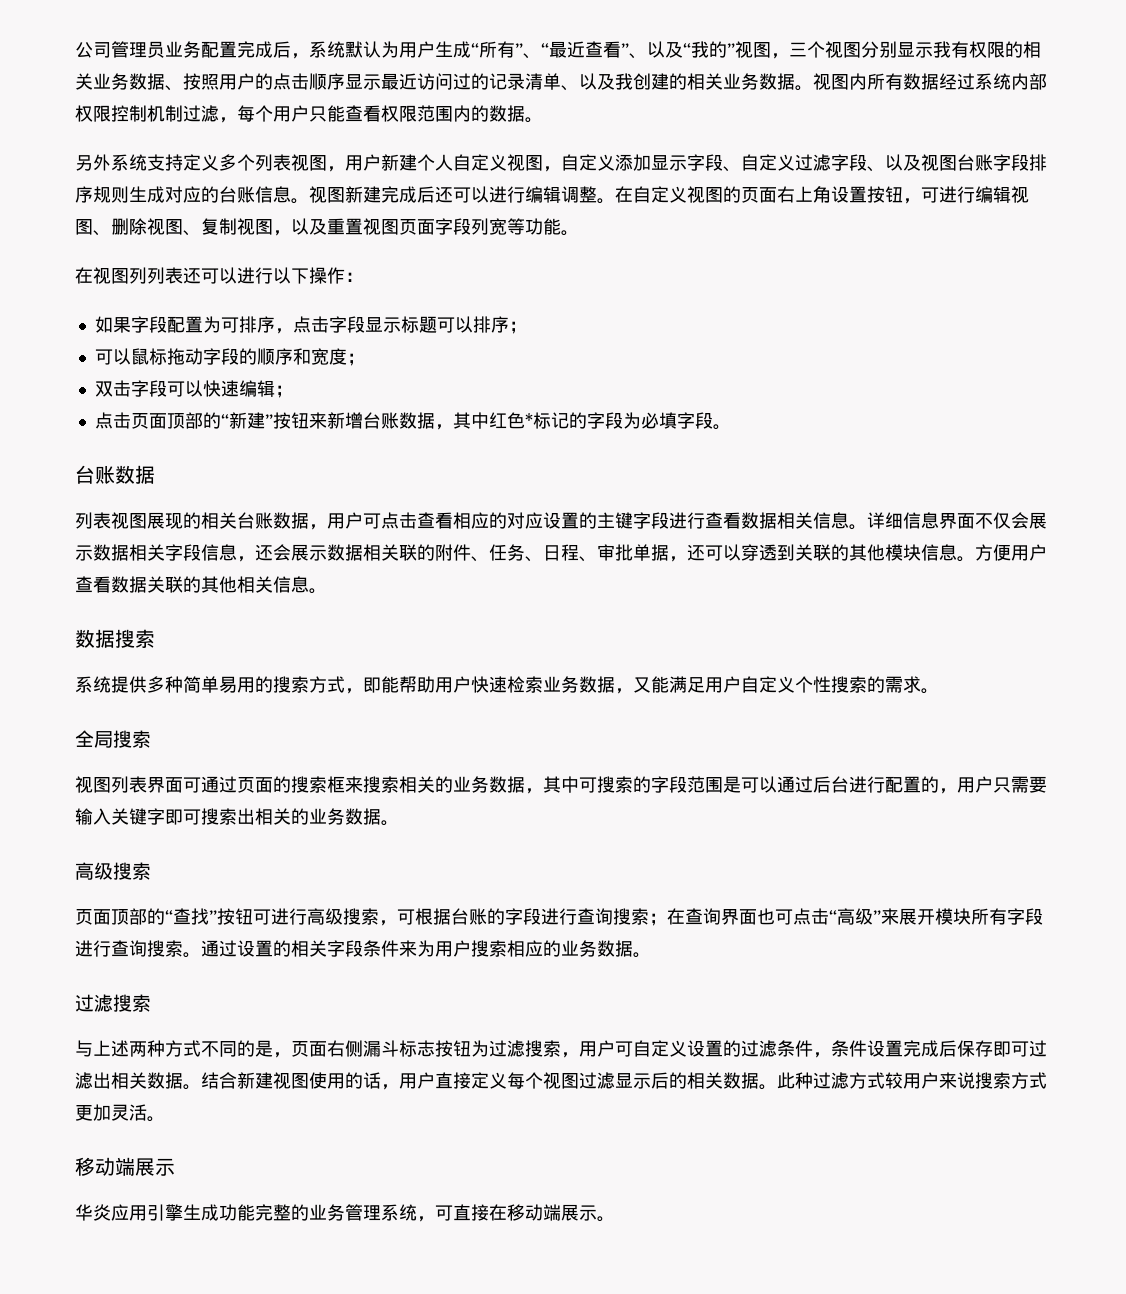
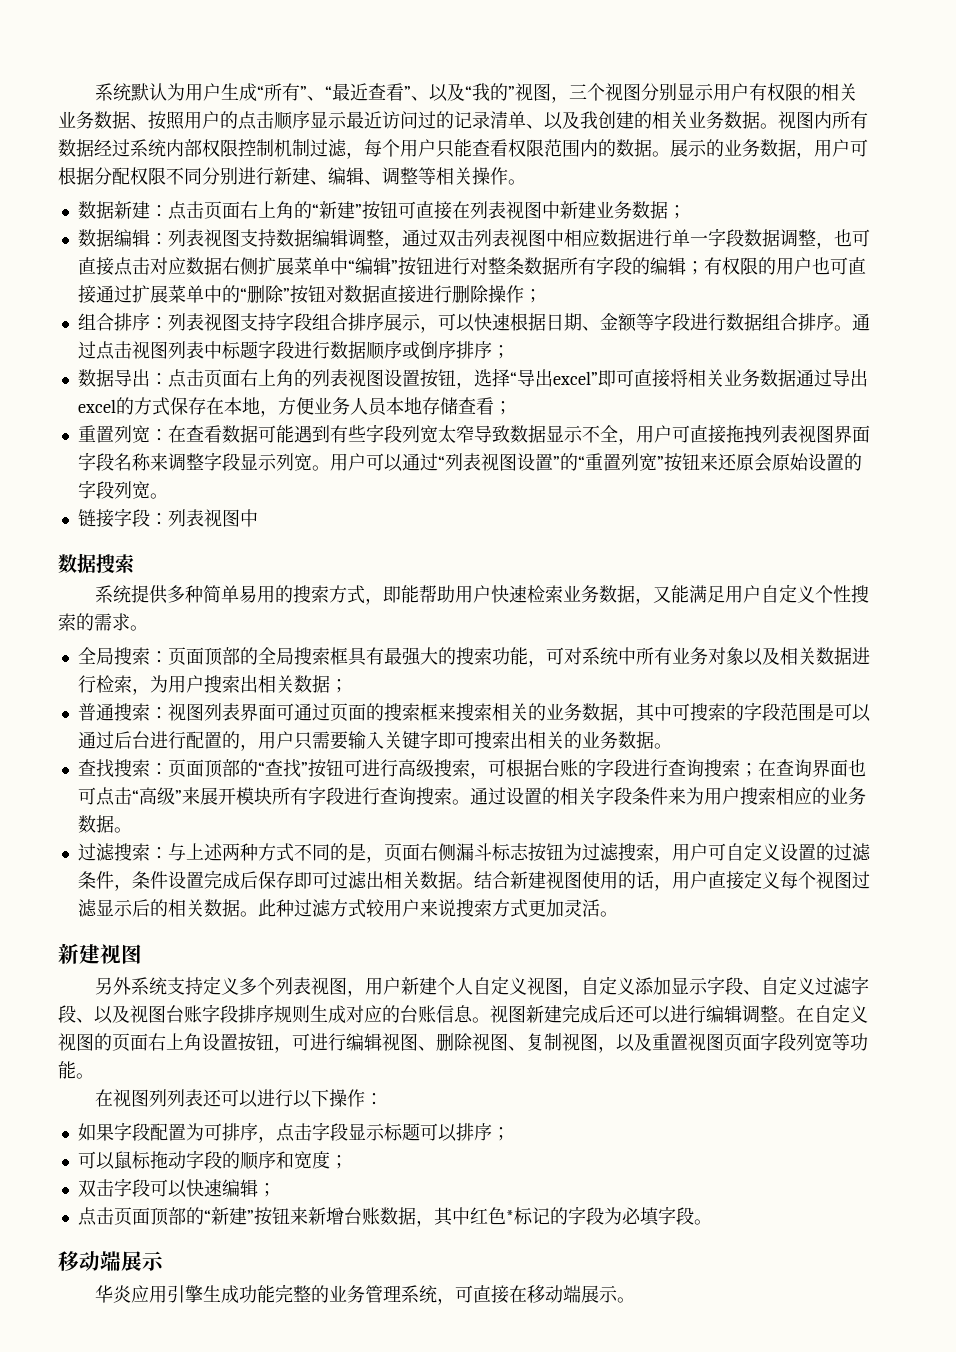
[75,41,309,59] 公司管理员业务配置完成后， -> (95, 92) none
[933,41,951,58] 我 -> [713,83,750,101] 用户
(543, 120) none -> [670,139,868,159] [58,167,526,185] [77,201,686,220] [77,228,870,249] [77,256,866,276] [77,285,542,304] [77,312,870,333] [77,340,510,360] [77,368,868,389] [77,397,512,417] [77,424,870,445] [77,452,862,472] [77,480,168,499] [77,508,258,528] [58,553,134,574] [95,584,870,605] [58,613,148,631] [77,647,870,667] [77,675,348,695] [77,702,871,723] [77,730,672,751] [77,758,866,779] [77,786,866,806] [77,815,132,833] [77,842,871,863] [77,870,870,891] [77,899,618,918] [58,943,142,964] 展示的业务数据，用户可根据分配权限不同分别进行新建、编辑、调整等相关操作。 // 数据新建：点击页面右上角的“新建”按钮可直接在列表视图中新建业务数据； // 数据编辑：列表视图支持数据编辑调整，通过双击列表视图中相应数据进行单一字段数据调整，也可直接点击对应数据右侧扩展菜单中“编辑”按钮进行对整条数据所有字段的编辑；有权限的用户也可直接通过扩展菜单中的“删除”按钮对数据直接进行删除操作； // 组合排序：列表视图支持字段组合排序展示，可以快速根据日期、金额等字段进行数据组合排序。通过点击视图列表中标题字段进行数据顺序或倒序排序； // 数据导出：点击页面右上角的列表视图设置按钮，选择“导出excel”即可直接将相关业务数据通过导出excel的方式保存在本地，方便业务人员本地存储查看； // 重置列宽：在查看数据可能遇到有些字段列宽太窄导致数据显示不全，用户可直接拖拽列表视图界面字段名称来调整字段显示列宽。用户可以通过“列表视图设置”的“重置列宽”按钮来还原会原始设置的字段列宽。 // 链接字段：列表视图中 // 数据搜索 // 系统提供多种简单易用的搜索方式，即能帮助用户快速检索业务数据，又能满足用户自定义个性搜索的需求。 // 全局搜索：页面顶部的全局搜索框具有最强大的搜索功能，可对系统中所有业务对象以及相关数据进行检索，为用户搜索出相关数据； // 普通搜索：视图列表界面可通过页面的搜索框来搜索相关的业务数据，其中可搜索的字段范围是可以通过后台进行配置的，用户只需要输入关键字即可搜索出相关的业务数据。 // 查找搜索：页面顶部的“查找”按钮可进行高级搜索，可根据台账的字段进行查询搜索；在查询界面也可点击“高级”来展开模块所有字段进行查询搜索。通过设置的相关字段条件来为用户搜索相应的业务数据。 // 过滤搜索：与上述两种方式不同的是，页面右侧漏斗标志按钮为过滤搜索，用户可自定义设置的过滤条件，条件设置完成后保存即可过滤出相关数据。结合新建视图使用的话，用户直接定义每个视图过滤显示后的相关数据。此种过滤方式较用户来说搜索方式更加灵活。 // 新建视图
[75,465,155,484] [75,512,1047,530] [75,544,1047,562] [75,576,327,594] [75,629,155,648] [75,676,939,694] [75,730,151,748] [75,776,1047,794] [75,808,399,826] [75,862,151,880] [75,908,1043,926] [75,940,651,958] [75,994,151,1012] [75,1040,1047,1058] [75,1072,1047,1090] [75,1104,165,1122] // 台账数据 // 列表视图展现的相关台账数据，用户可点击查看相应的对应设置的主键字段进行查看数据相关信息。详细信息界面不仅会展示数据相关字段信息，还会展示数据相关联的附件、任务、日程、审批单据，还可以穿透到关联的其他模块信息。方便用户查看数据关联的其他相关信息。 // 数据搜索 // 系统提供多种简单易用的搜索方式，即能帮助用户快速检索业务数据，又能满足用户自定义个性搜索的需求。 // 全局搜索 // 视图列表界面可通过页面的搜索框来搜索相关的业务数据，其中可搜索的字段范围是可以通过后台进行配置的，用户只需要输入关键字即可搜索出相关的业务数据。 // 高级搜索 // 页面顶部的“查找”按钮可进行高级搜索，可根据台账的字段进行查询搜索；在查询界面也可点击“高级”来展开模块所有字段进行查询搜索。通过设置的相关字段条件来为用户搜索相应的业务数据。 // 过滤搜索 // 与上述两种方式不同的是，页面右侧漏斗标志按钮为过滤搜索，用户可自定义设置的过滤条件，条件设置完成后保存即可过滤出相关数据。结合新建视图使用的话，用户直接定义每个视图过滤显示后的相关数据。此种过滤方式较用户来说搜索方式更加灵活。 -> (712, 1222) none

